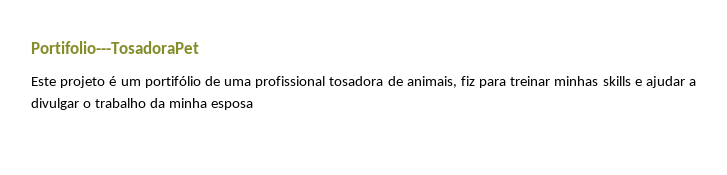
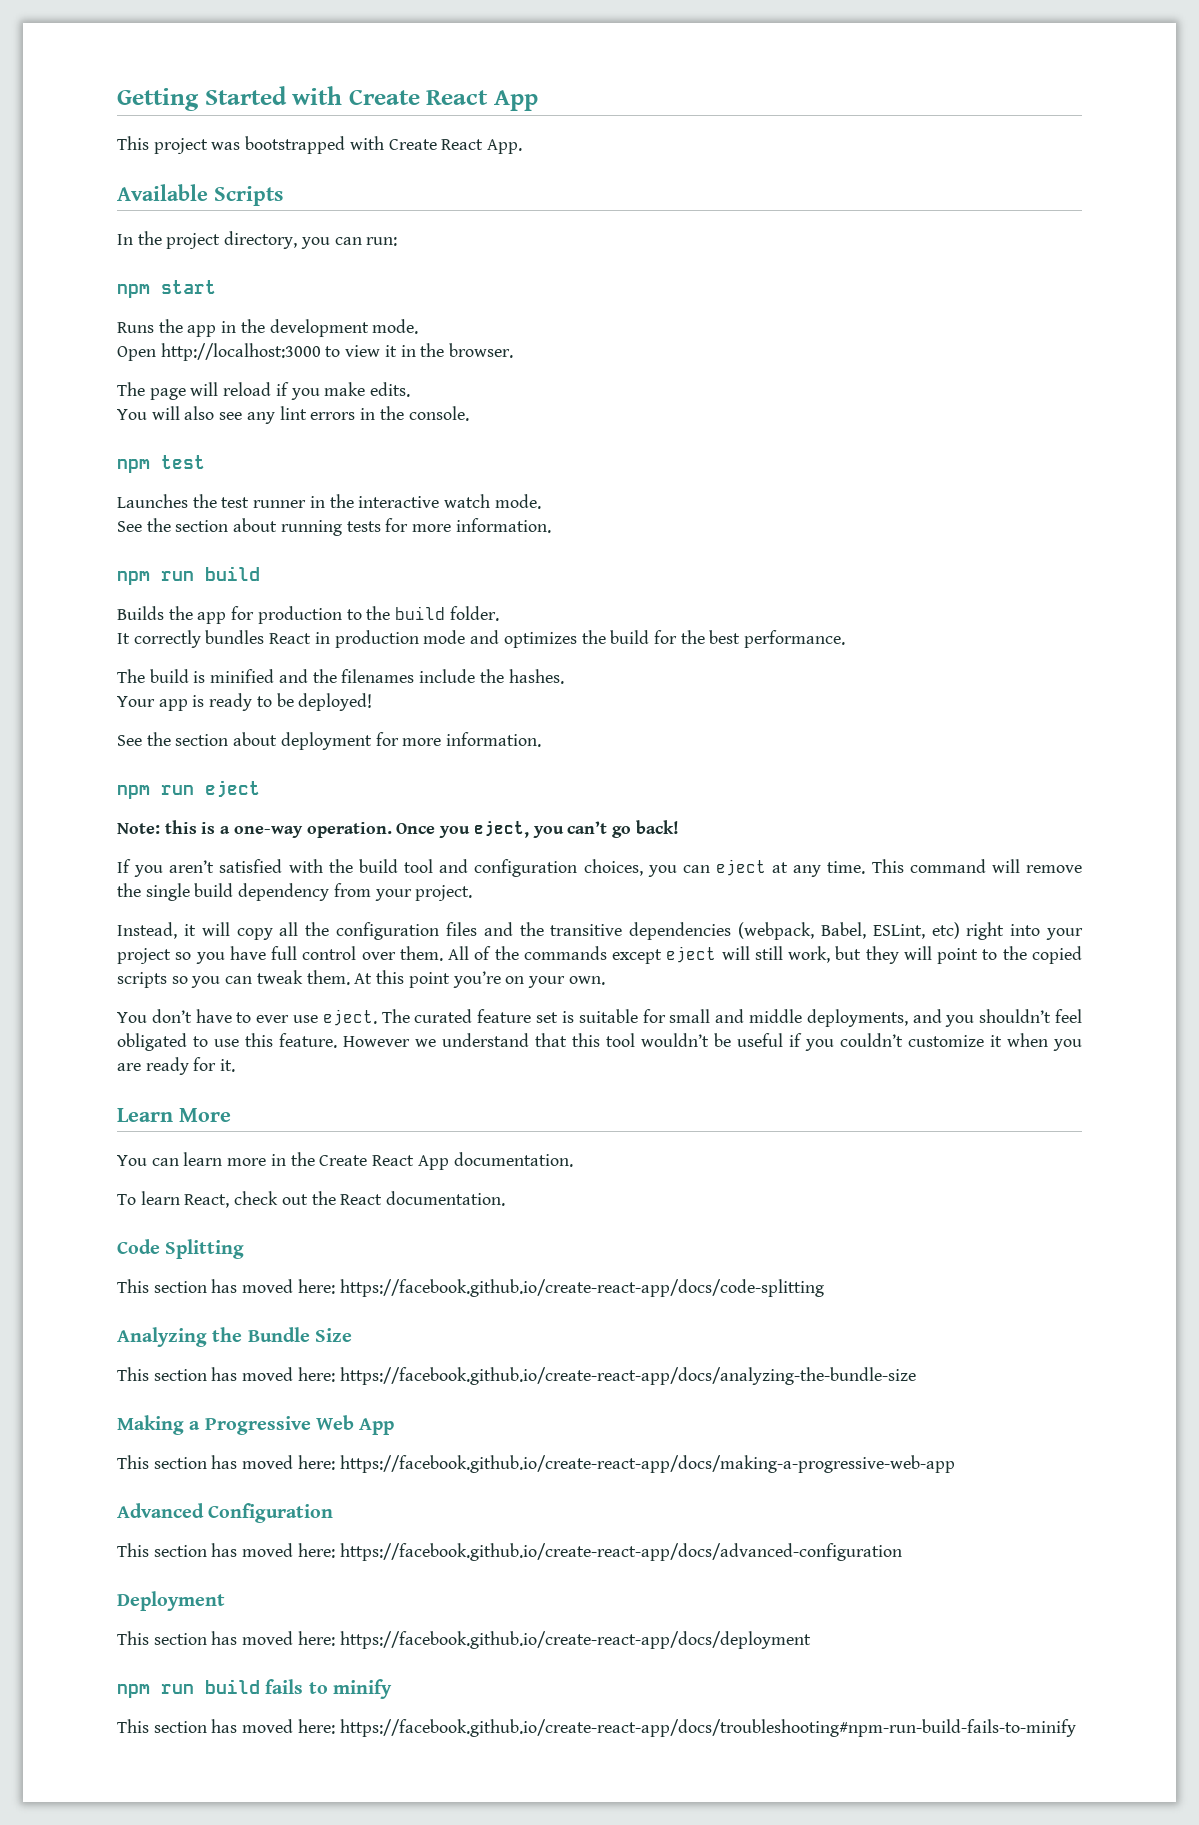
[31,41,199,54] [31,76,696,88] [31,98,253,110] Portifolio---TosadoraPet // Este projeto é um portifólio de uma profissional tosadora de animais, fiz para treinar minhas skills e ajudar a divulgar o trabalho da minha esposa -> [117,86,539,111] [117,136,523,154] [117,184,283,206] [117,231,398,249] [117,280,216,298] [117,319,419,337] [117,343,514,361] [117,382,411,400] [117,406,469,424] [117,455,205,473] [117,494,541,509] [117,518,551,536] [117,566,260,585] [117,606,499,624] [117,630,846,648] [117,669,564,684] [117,693,373,711] [117,732,542,750] [117,780,260,799] [117,820,679,838] [117,859,1082,877] [117,883,473,901] [117,922,1084,940] [117,946,1082,964] [117,970,605,988] [117,1009,1083,1027] [117,1033,1082,1051] [117,1057,236,1075] [117,1108,231,1122] [117,1152,573,1170] [117,1191,506,1208] [117,1239,245,1259] [117,1279,824,1297] [117,1327,352,1347] [117,1367,916,1385] [117,1415,395,1435] [117,1455,955,1473] [117,1503,334,1523] [117,1543,902,1561] [117,1591,225,1611] [117,1631,811,1649] [117,1679,392,1699] [117,1719,1076,1737] Getting Started with Create React App // This project was bootstrapped with Create React App. // Available Scripts // In the project directory, you can run: // npm start // Runs the app in the development mode. // Open http://localhost:3000 to view it in the browser. // The page will reload if you make edits. // You will also see any lint errors in the console. // npm test // Launches the test runner in the interactive watch mode. // See the section about running tests for more information. // npm run build // Builds the app for production to the build folder. // It correctly bundles React in production mode and optimizes the build for the best performance. // The build is minified and the filenames include the hashes. // Your app is ready to be deployed! // See the section about deployment for more information. // npm run eject // Note: this is a one-way operation. Once you eject, you can’t go back! // If you aren’t satisfied with the build tool and configuration choices, you can eject at any time. This command will remove the single build dependency from your project. // Instead, it will copy all the configuration files and the transitive dependencies (webpack, Babel, ESLint, etc) right into your project so you have full control over them. All of the commands except eject will still work, but they will point to the copied scripts so you can tweak them. At this point you’re on your own. // You don’t have to ever use eject. The curated feature set is suitable for small and middle deployments, and you shouldn’t feel obligated to use this feature. However we understand that this tool wouldn’t be useful if you couldn’t customize it when you are ready for it. // Learn More // You can learn more in the Create React App documentation. // To learn React, check out the React documentation. // Code Splitting // This section has moved here: https://facebook.github.io/create-react-app/docs/code-splitting // Analyzing the Bundle Size // This section has moved here: https://facebook.github.io/create-react-app/docs/analyzing-the-bundle-size // Making a Progressive Web App // This section has moved here: https://facebook.github.io/create-react-app/docs/making-a-progressive-web-app // Advanced Configuration // This section has moved here: https://facebook.github.io/create-react-app/docs/advanced-configuration // Deployment // This section has moved here: https://facebook.github.io/create-react-app/docs/deployment // npm run build fails to minify // This section has moved here: https://facebook.github.io/create-react-app/docs/troubleshooting#npm-run-build-fails-to-minify

